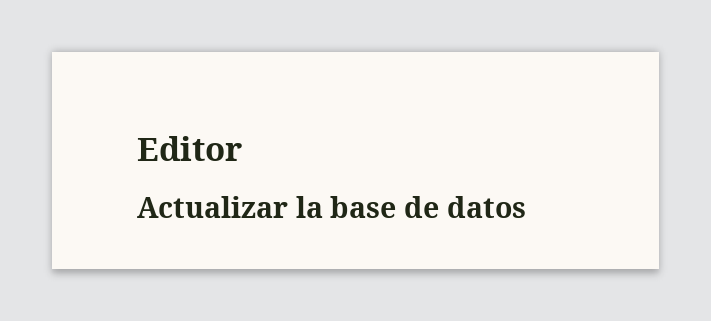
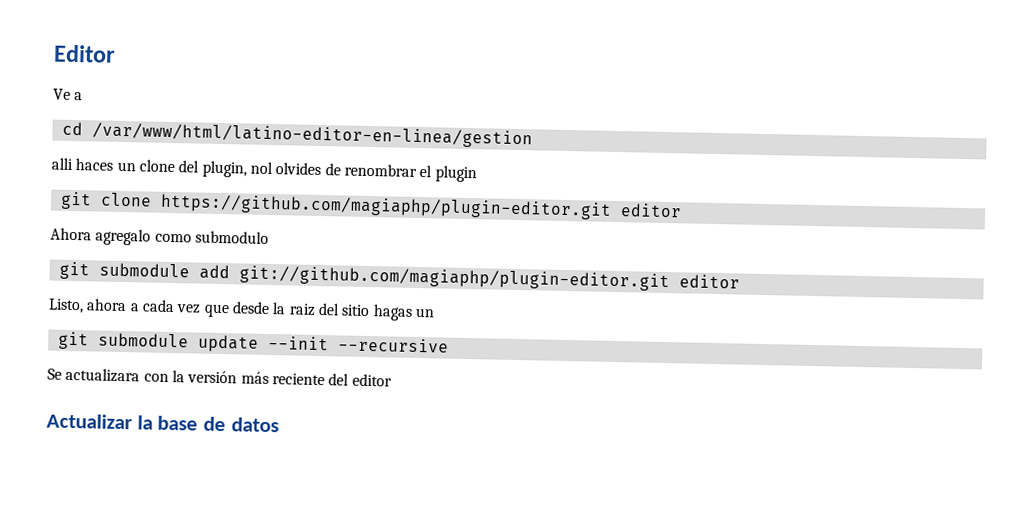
(242, 148) none -> [53,88,84,101] [61,121,533,149] [51,157,477,183] [59,191,682,220] [50,227,269,246] [58,261,740,292] [48,298,435,321] [57,331,449,353] [47,367,392,387] // Ve a // cd /var/www/html/latino-editor-en-linea/gestion // alli haces un clone del plugin, nol olvides de renombrar el plugin // git clone https://github.com/magiaphp/plugin-editor.git editor // Ahora agregalo como submodulo // git submodule add git://github.com/magiaphp/plugin-editor.git editor // Listo, ahora a cada vez que desde la raiz del sitio hagas un // git submodule update --init --recursive // Se actualizara con la versión más reciente del editor

